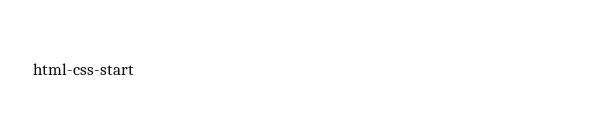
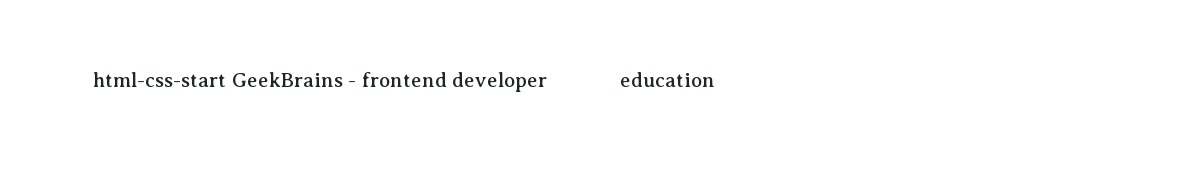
(134, 69) none -> [231,72,715,92] GeekBrains - frontend developer education

